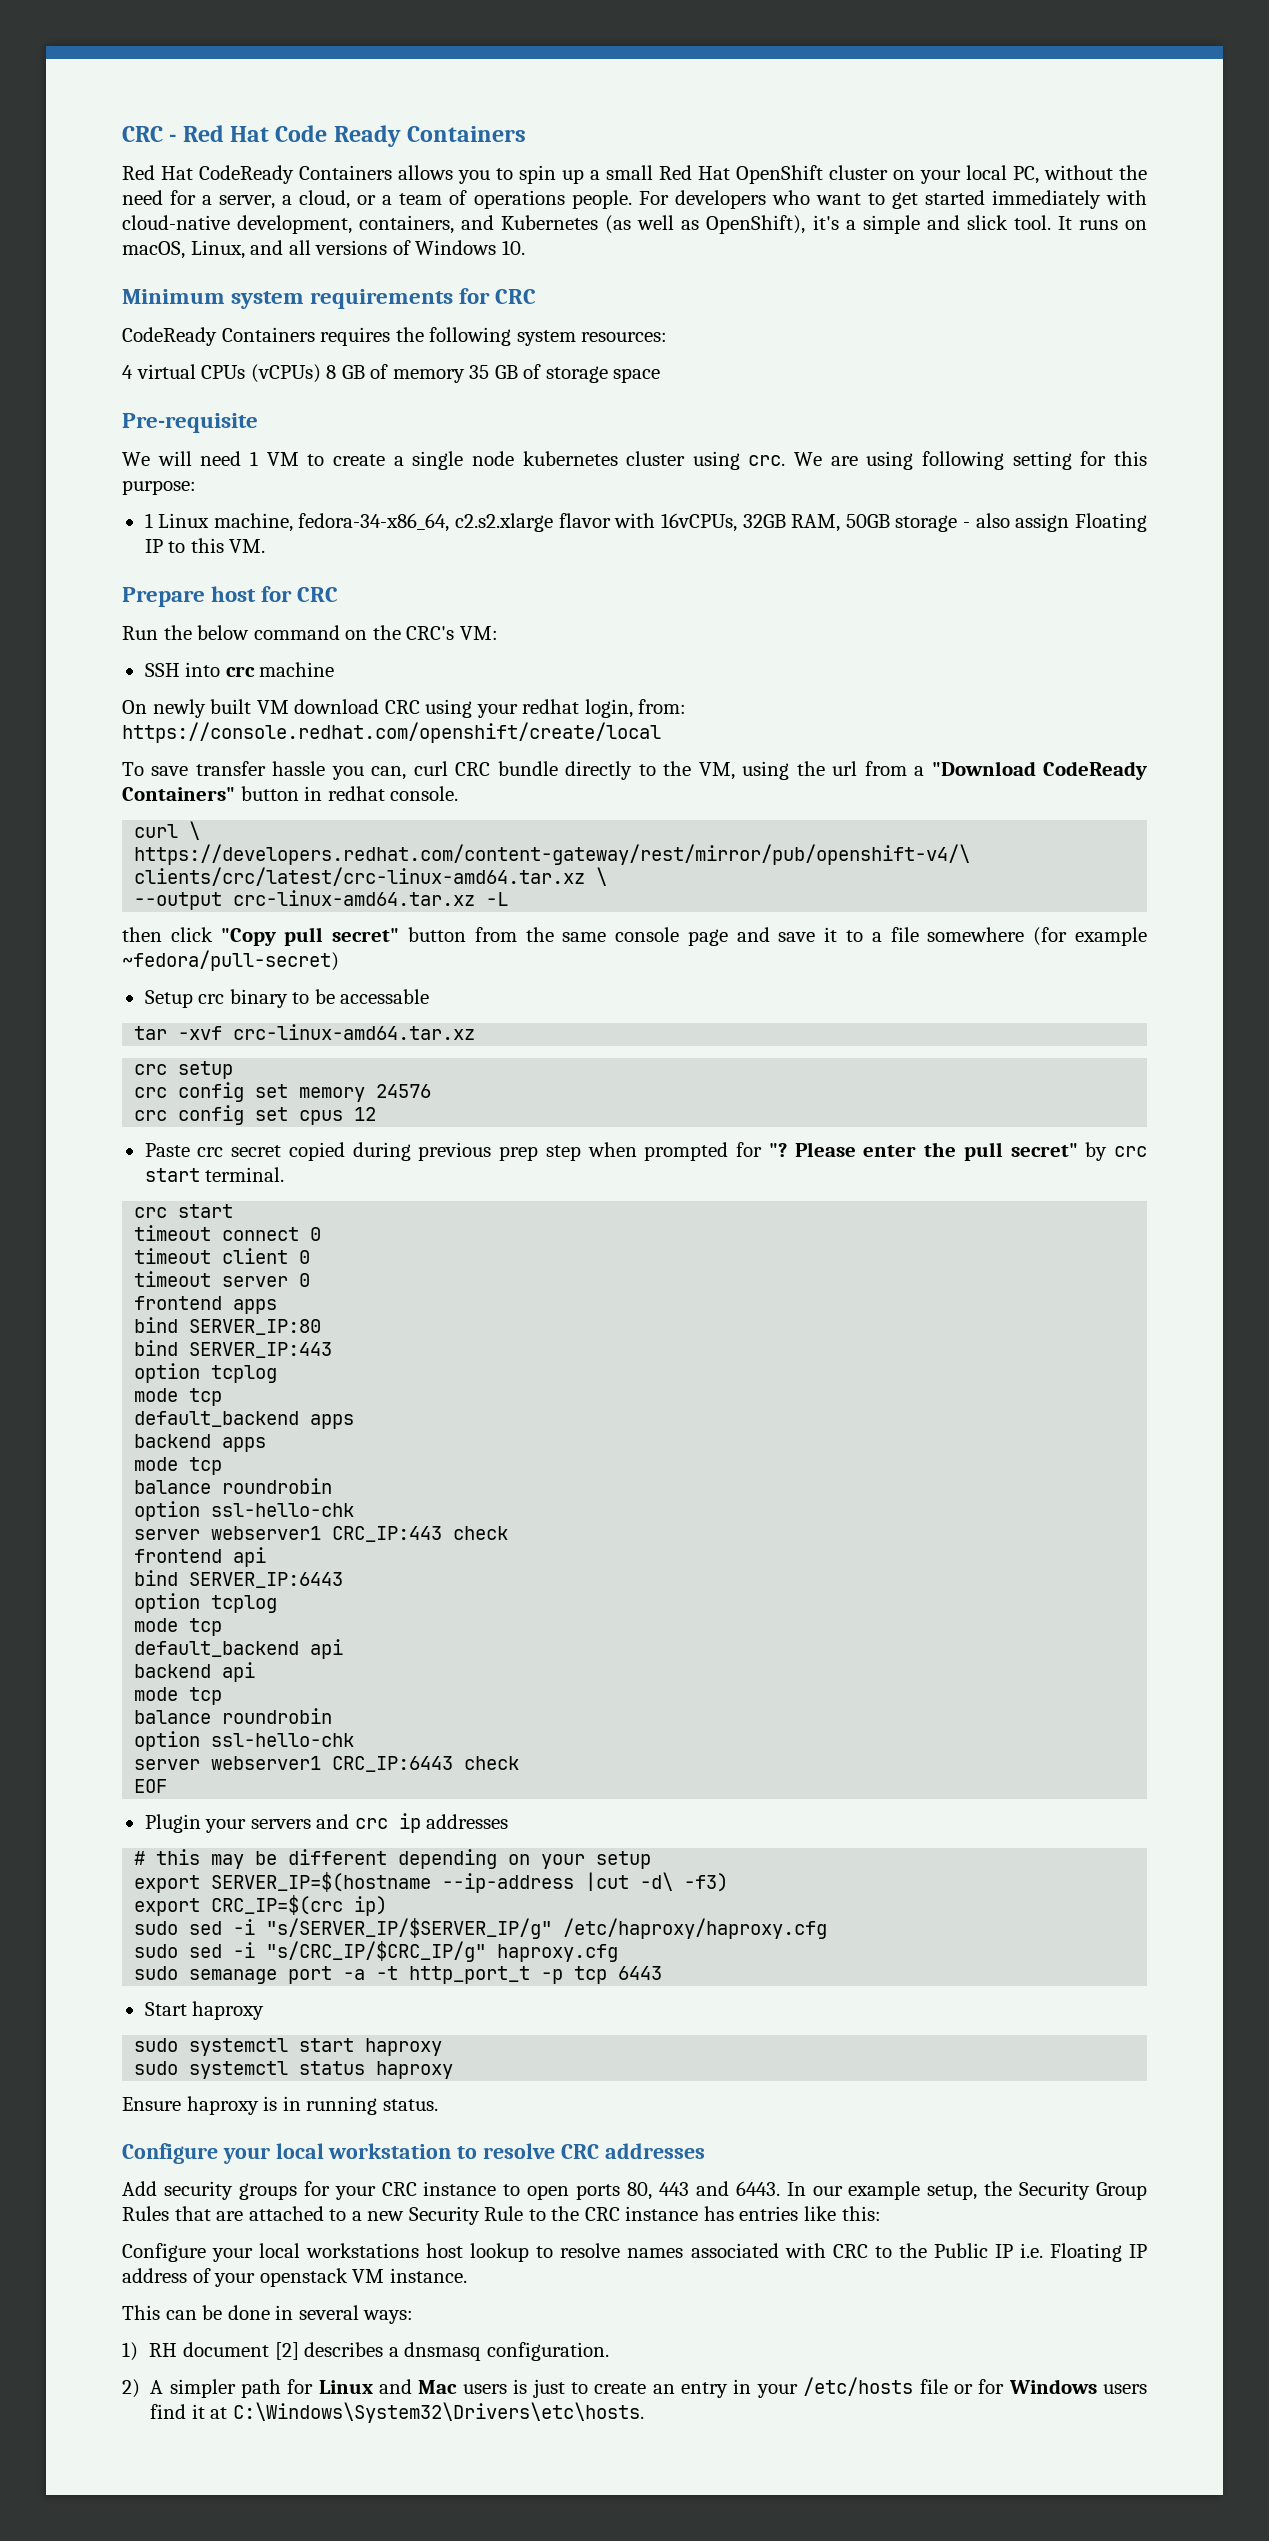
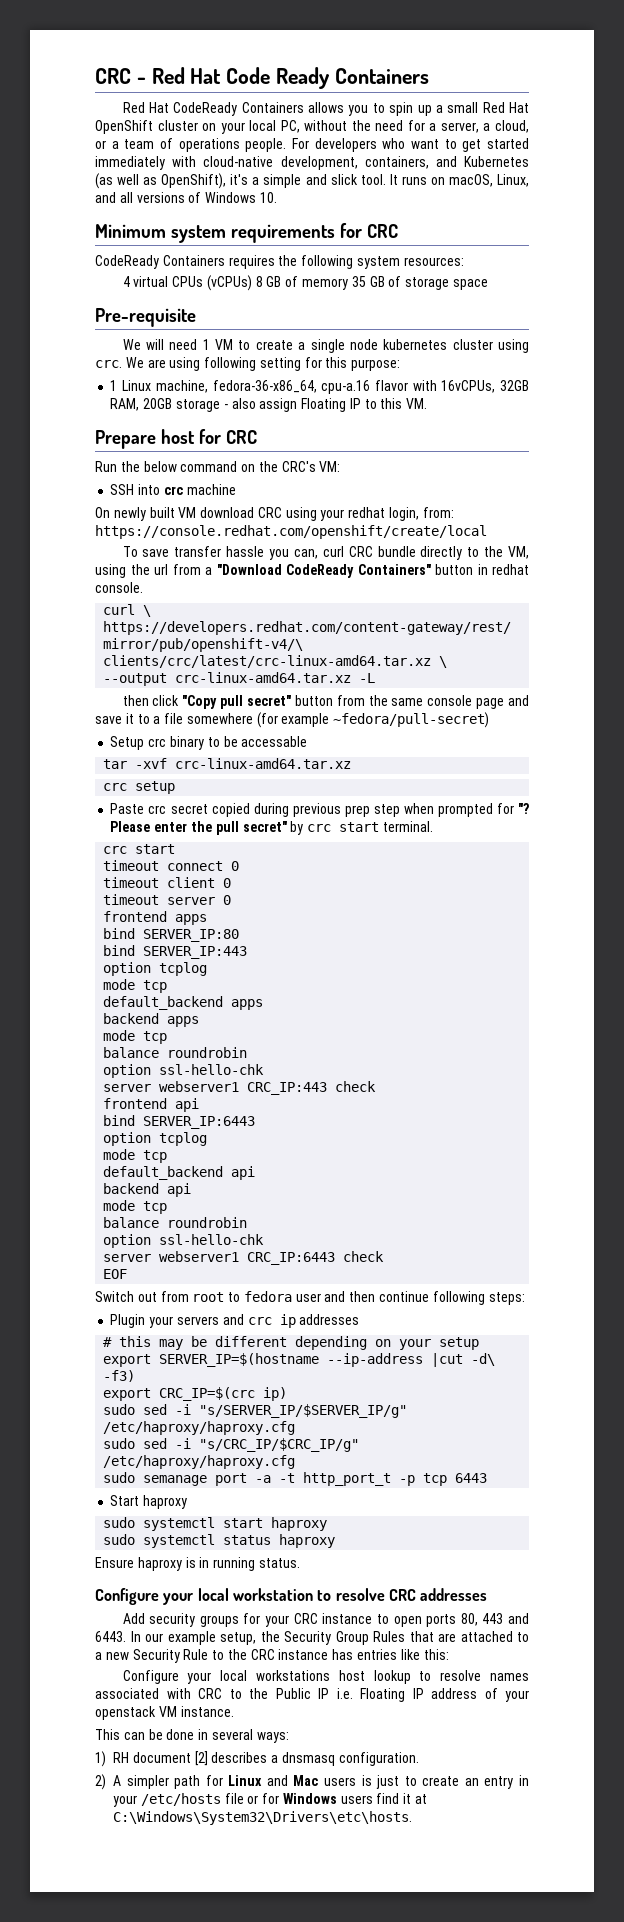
[298,513,554,532] fedora-34-x86_64, c2.s2.xlarge -> [212,380,371,394] fedora-36-x86_64, cpu-a.16
[845,514,890,528] 50GB -> [143,398,173,409] 20GB
[134,1082,432,1102] [134,1105,377,1125] // crc config set memory 24576 // crc config set cpus 12 -> (176, 787) none
(168, 1786) none -> [95,1291,525,1305] // Switch out from root to fedora user and then continue following steps:
[497,1944,619,1962] haproxy.cfg -> [103,1455,296,1469] /etc/haproxy/haproxy.cfg

